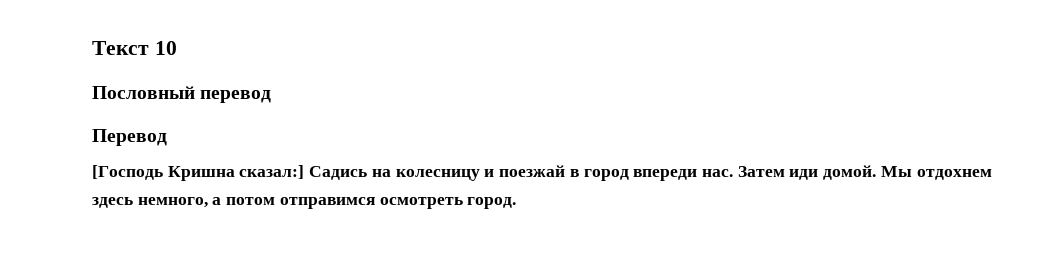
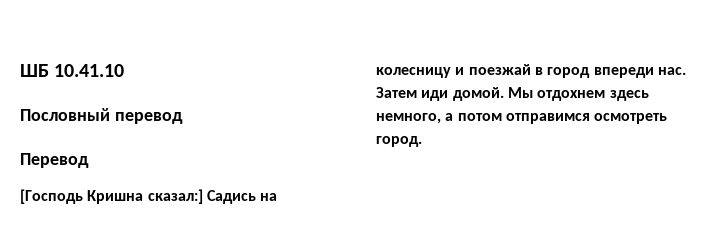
[92,41,177,55] Текст 10 -> [20,64,125,77] ШБ 10.41.10

